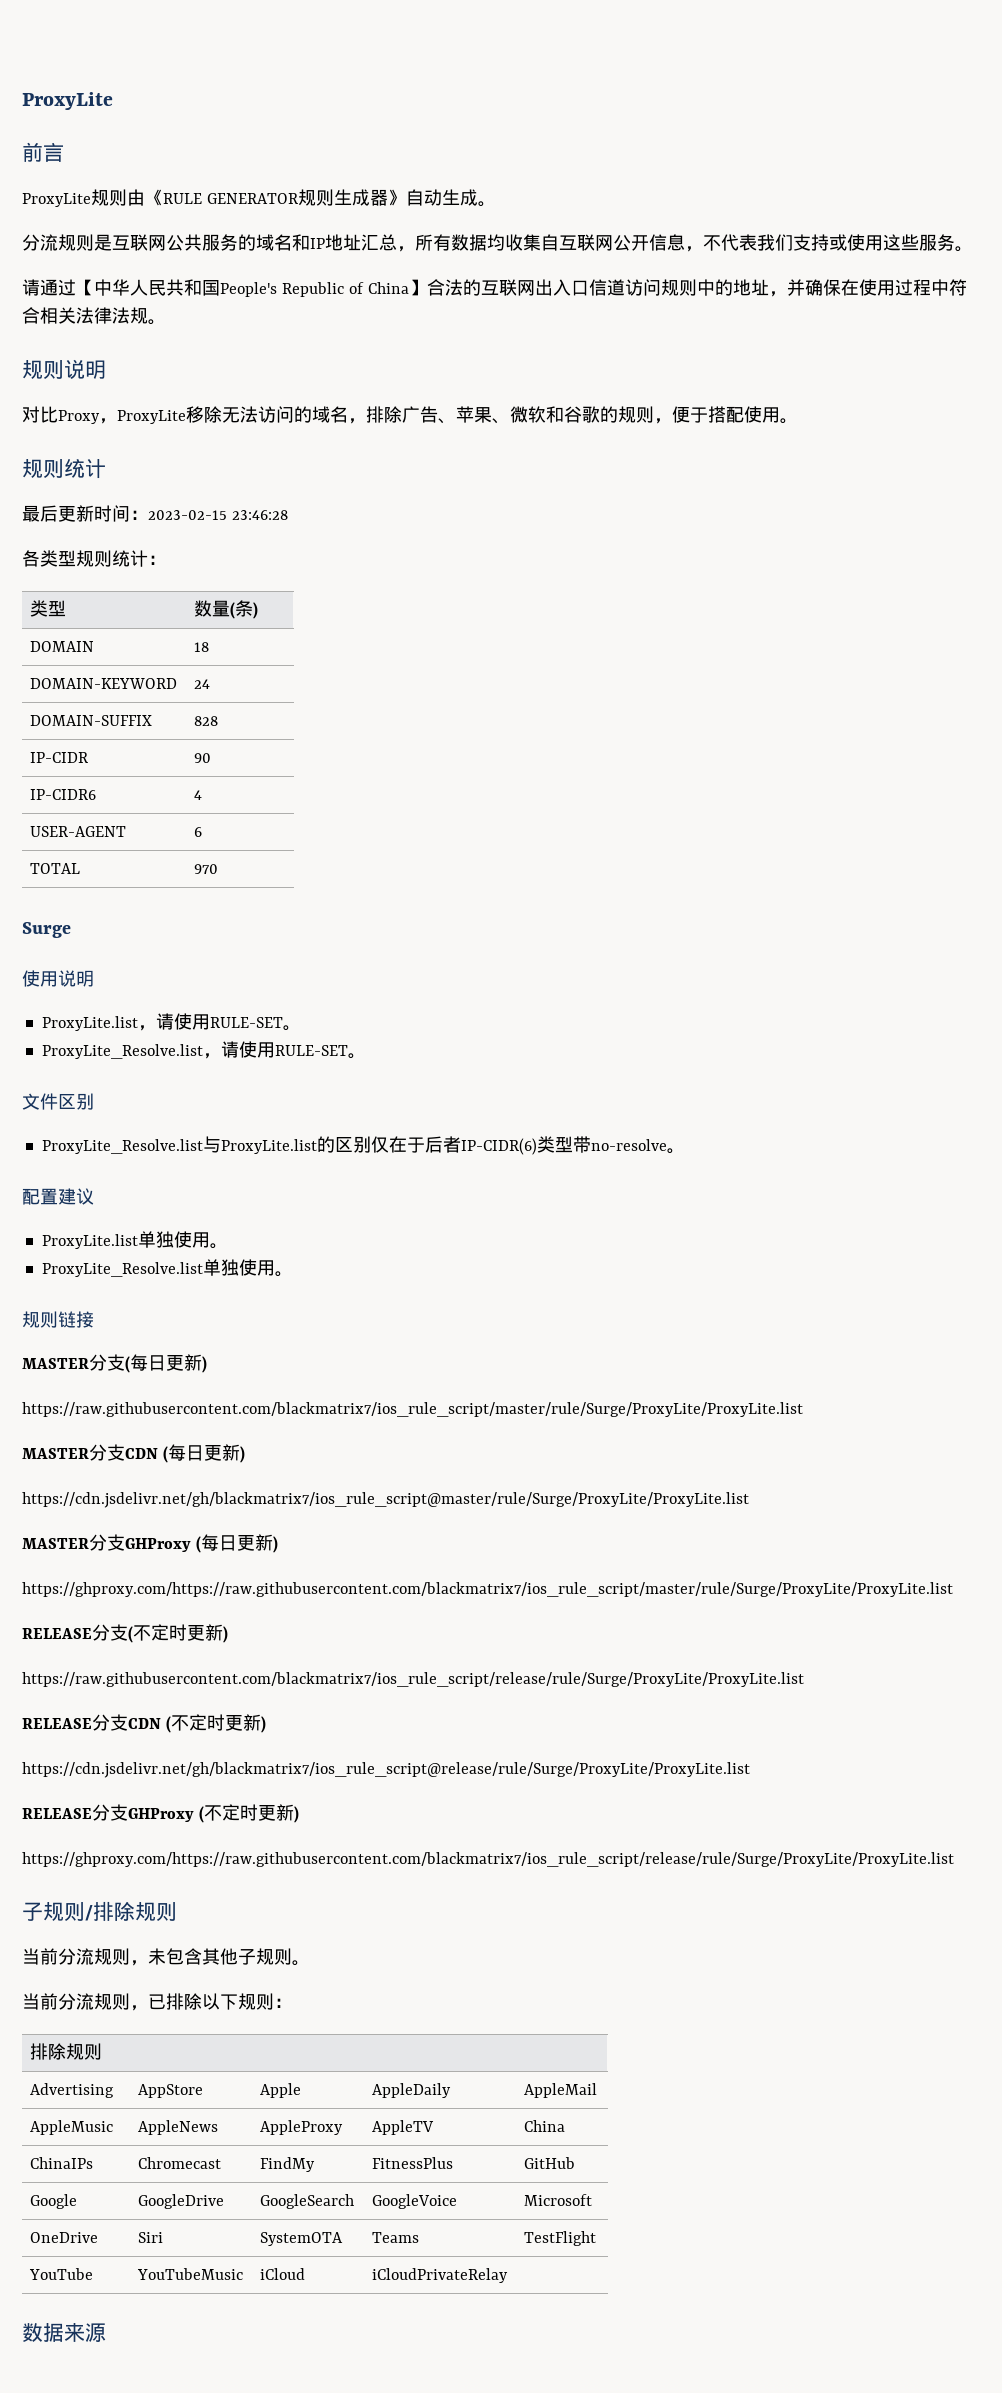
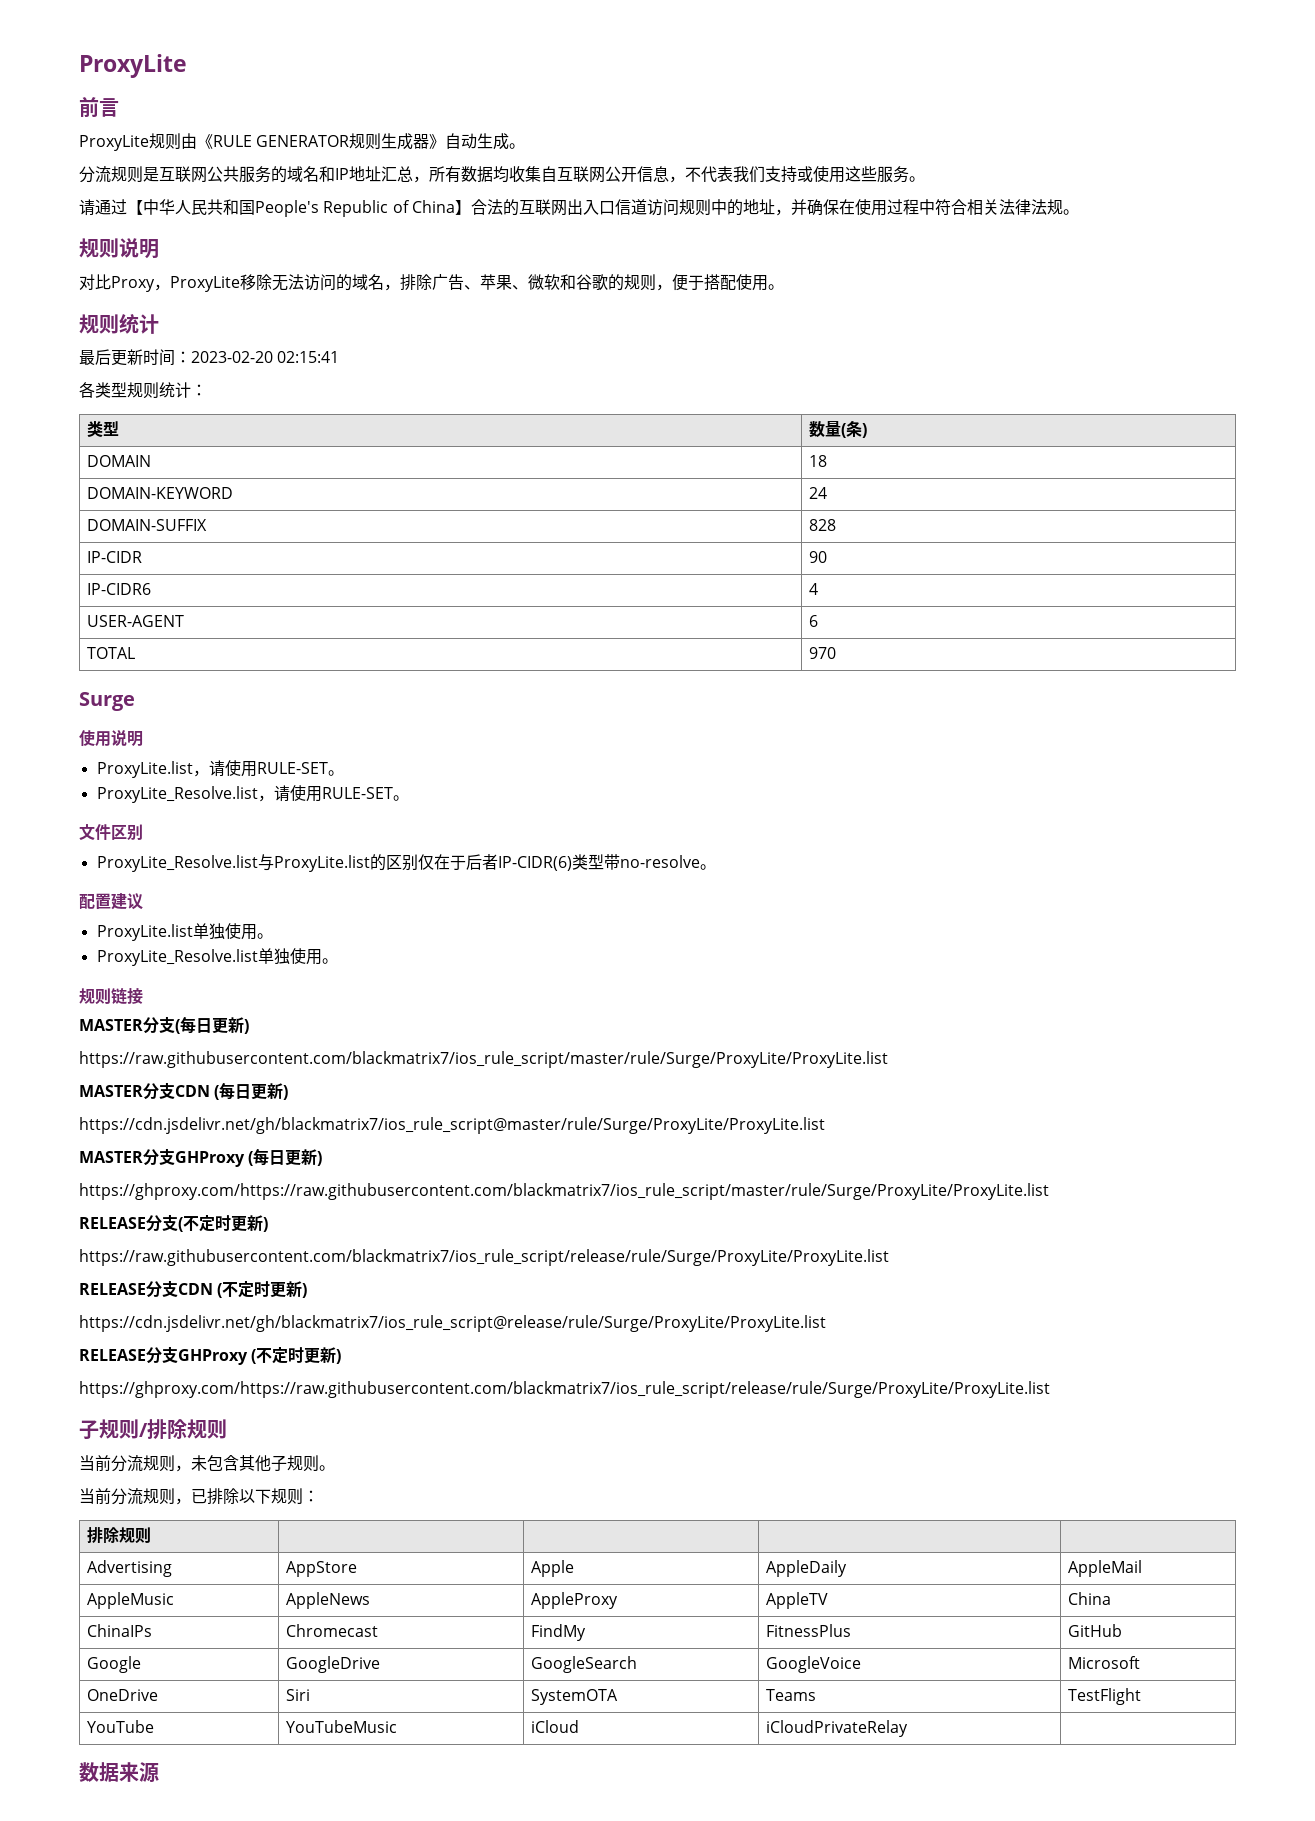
[148,510,288,520] 2023-02-15 23:46:28 -> [191,351,340,363] 2023-02-20 02:15:41

